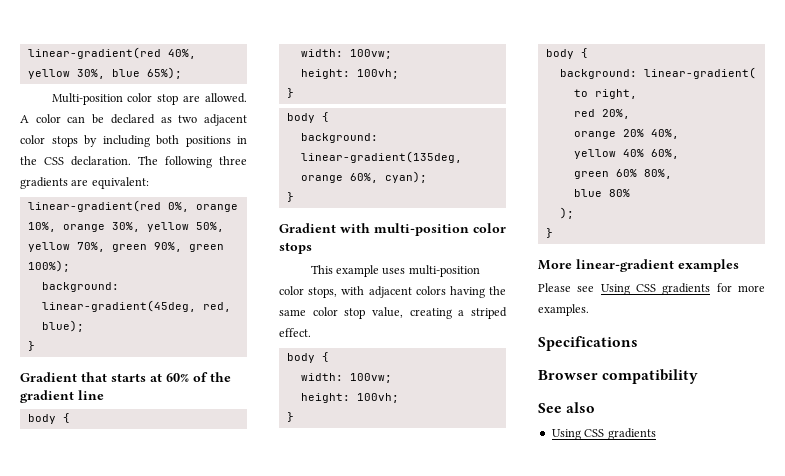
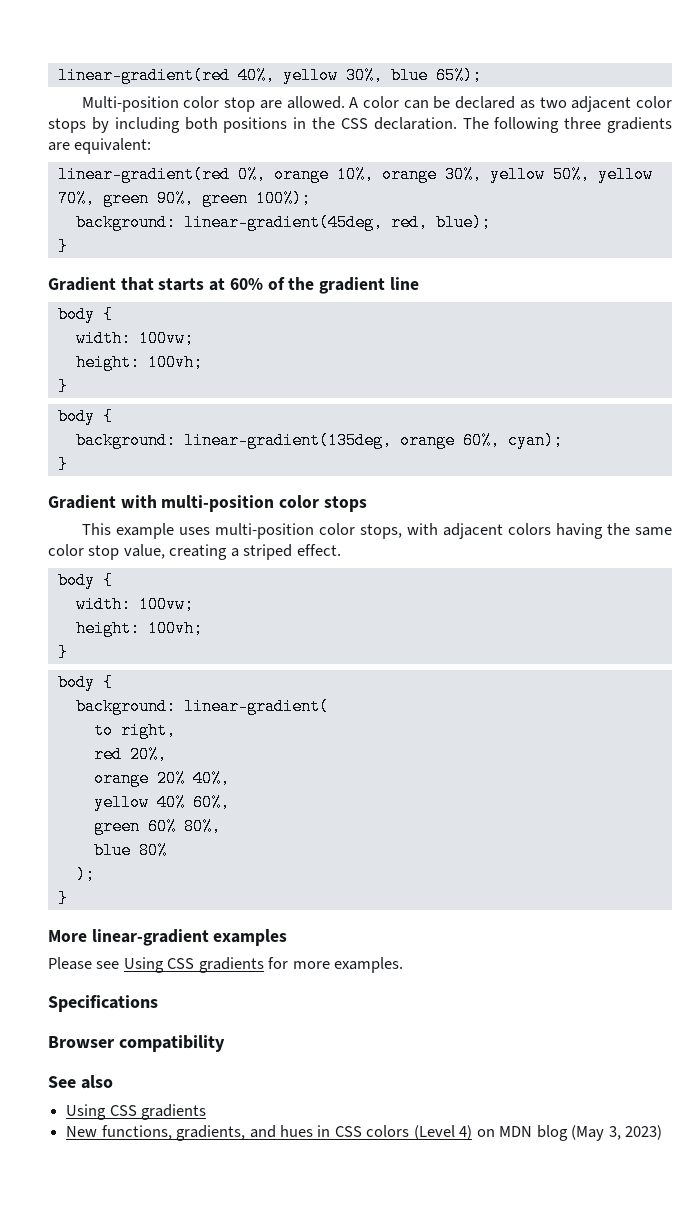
(656, 434) none -> [66,1125,662,1141] // New functions, gradients, and hues in CSS colors (Level 4) on MDN blog (May 3, 2023)

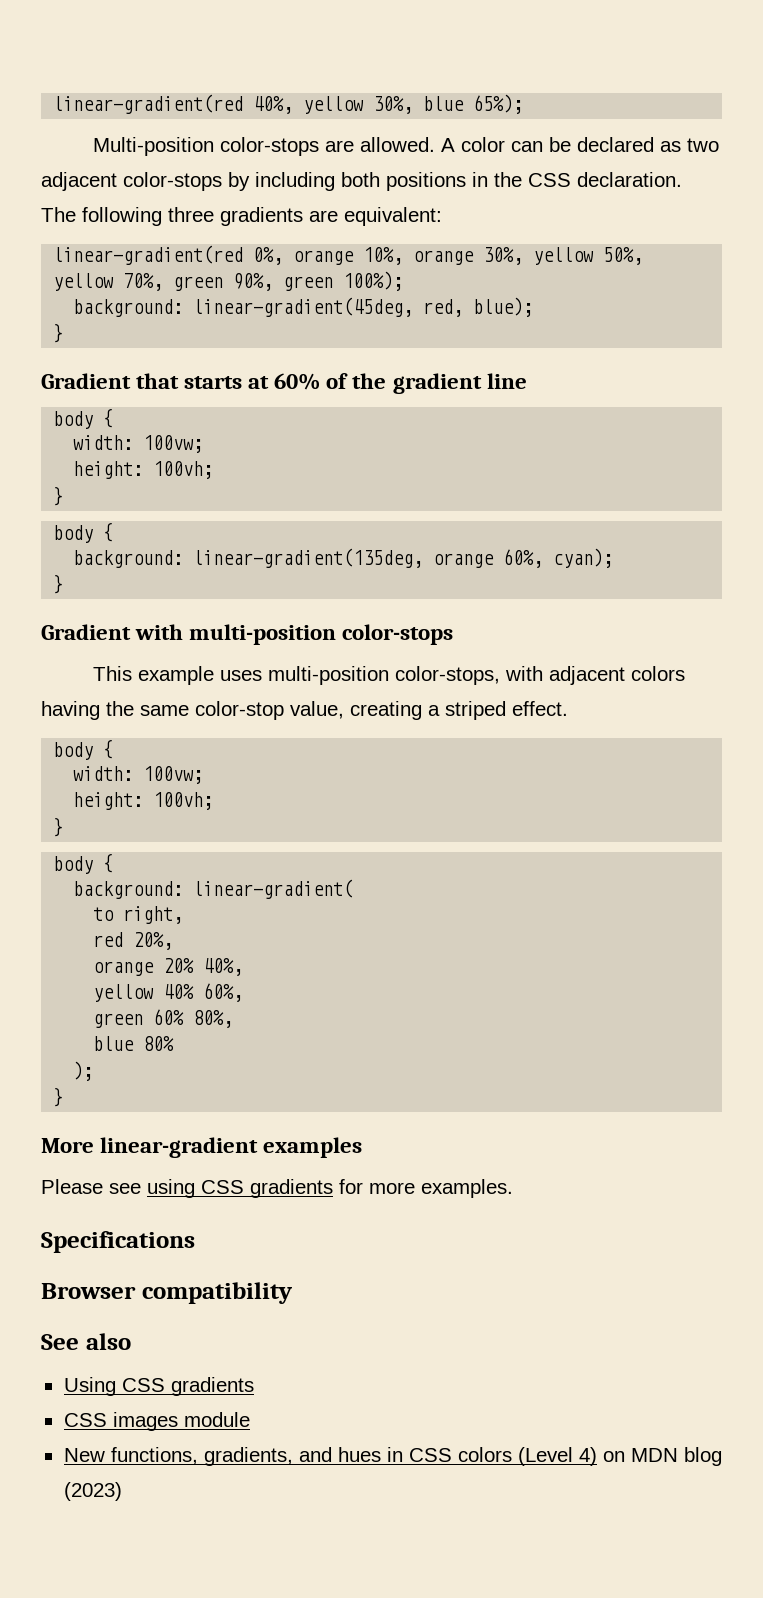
[183,96,256,112] color stop -> [220,137,320,156] color-stops
[636,96,672,108] [48,118,86,133] color stops -> [123,172,222,191] color-stops
[279,495,367,512] color stops -> [342,624,454,645] color-stops
[318,523,402,539] color stops, -> [395,666,501,685] color-stops,
[48,544,120,560] color stop -> [195,701,284,720] color-stop
[123,957,164,973] Using -> [147,1179,195,1198] using
(207, 1112) none -> [63,1412,250,1431] // CSS images module
[571,1125,662,1141] (May 3, 2023) -> [63,1482,122,1501] (2023)

